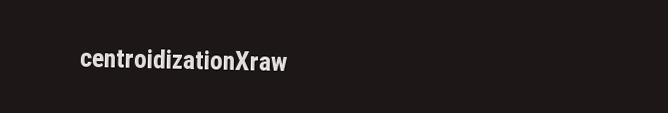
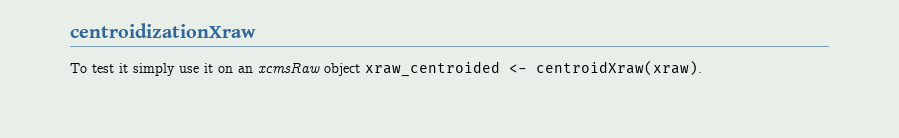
(288, 59) none -> [70,60,702,77] // To test it simply use it on an xcmsRaw object xraw_centroided <- centroidXraw(xraw).

